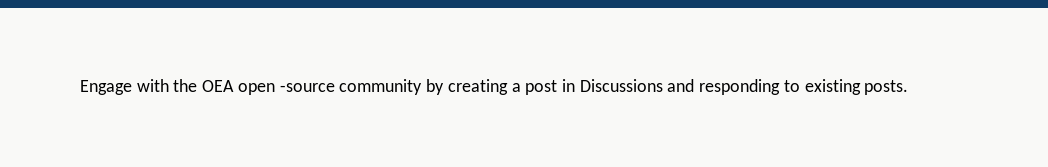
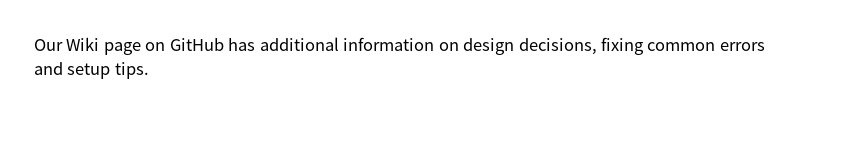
[80,79,909,95] Engage with the OEA open -source community by creating a post in Discussions and responding to existing posts. -> [34,37,765,55] [34,62,149,79] Our Wiki page on GitHub has additional information on design decisions, fixing common errors and setup tips.

